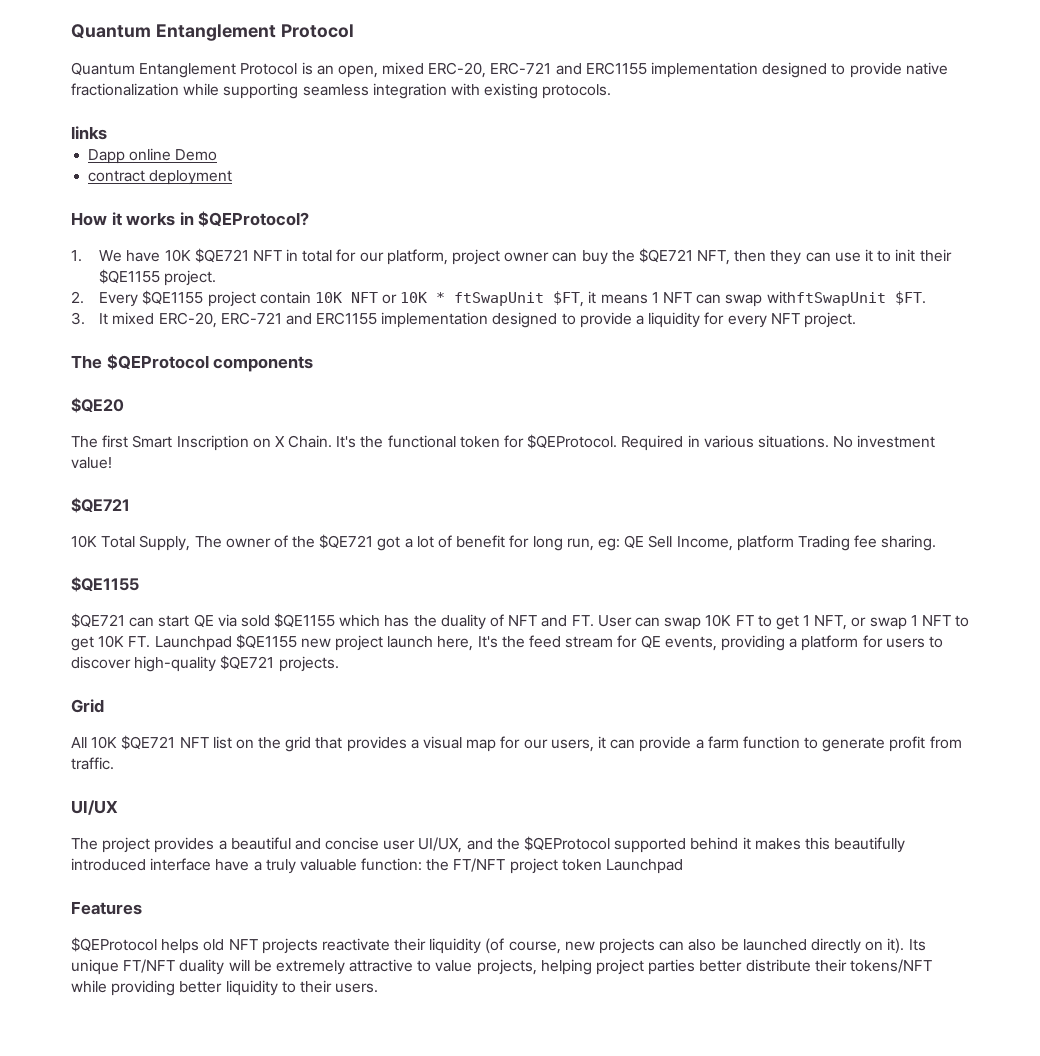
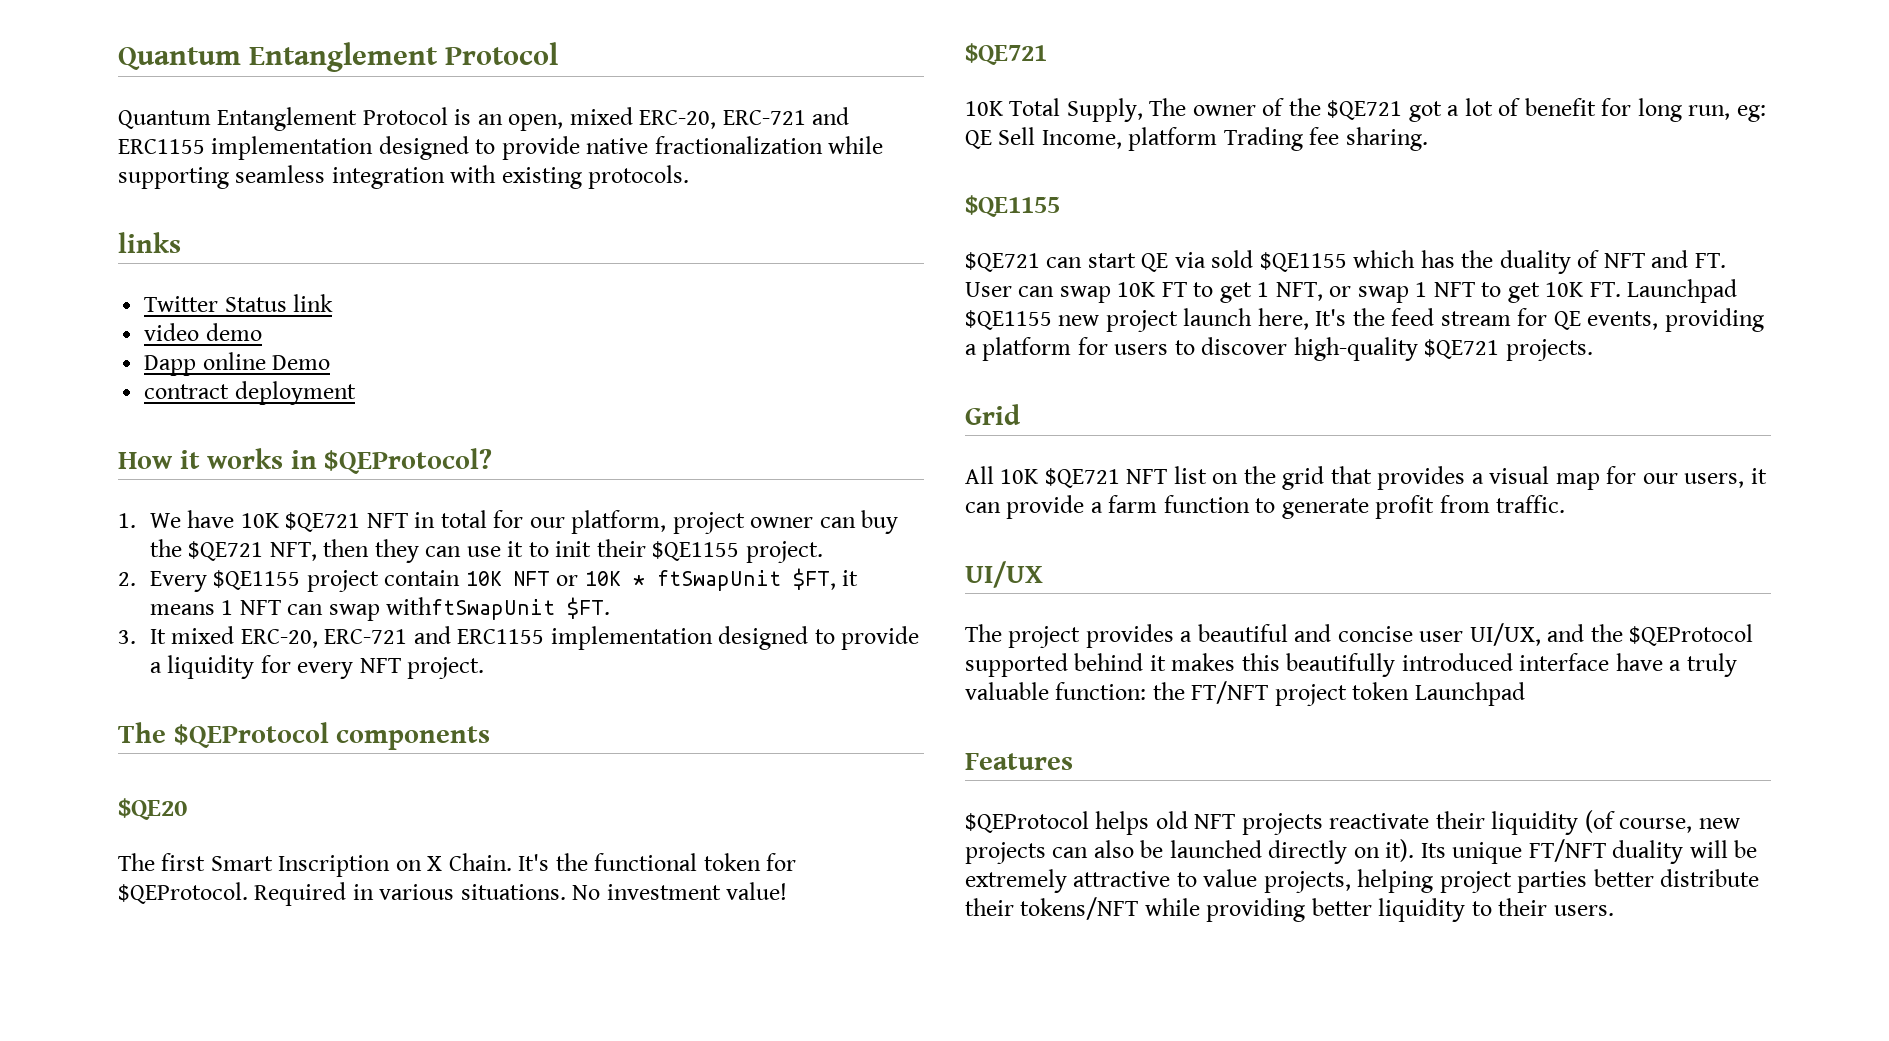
(107, 133) none -> [144,294,334,312] [144,323,262,341] // Twitter Status link // video demo

